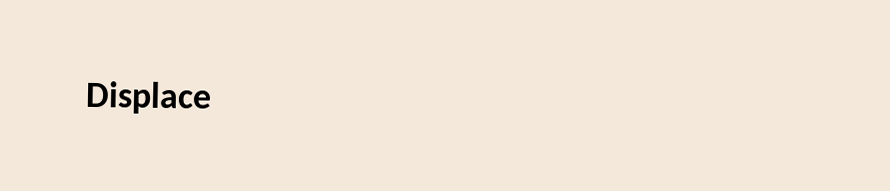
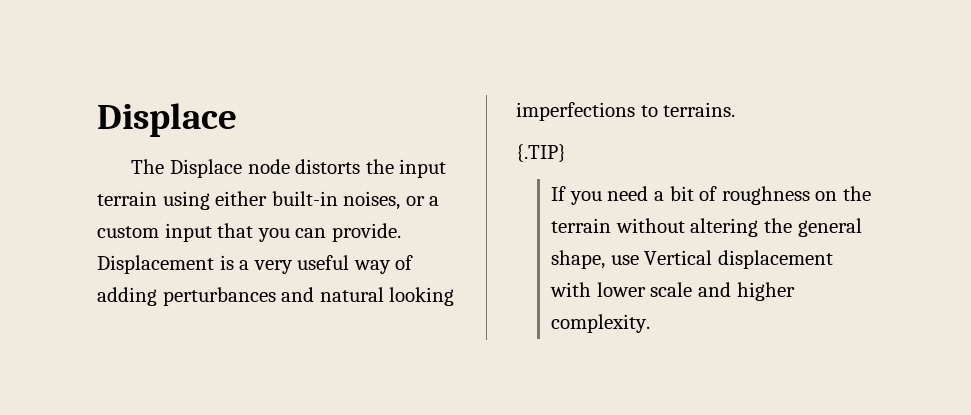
[85,80,212,115] Displace -> [97,103,237,137] [131,159,447,178] [97,191,440,210] [97,223,401,242] [97,255,414,274] [97,287,455,306] [516,102,736,121] [516,144,566,162] [551,186,871,205] [551,218,862,237] [551,250,833,269] [550,282,795,301] [551,314,651,333] Displace // The Displace node distorts the input terrain using either built-in noises, or a custom input that you can provide. Displacement is a very useful way of adding perturbances and natural looking imperfections to terrains. // {.TIP} // If you need a bit of roughness on the terrain without altering the general shape, use Vertical displacement with lower scale and higher complexity.

